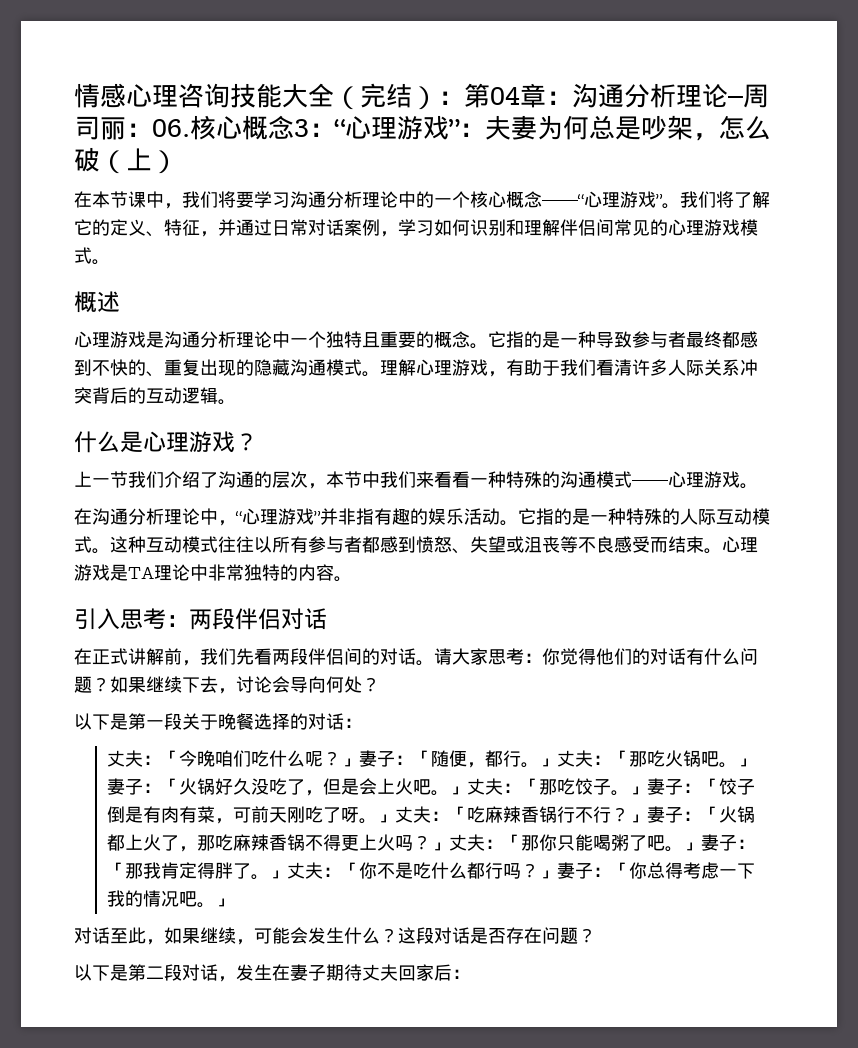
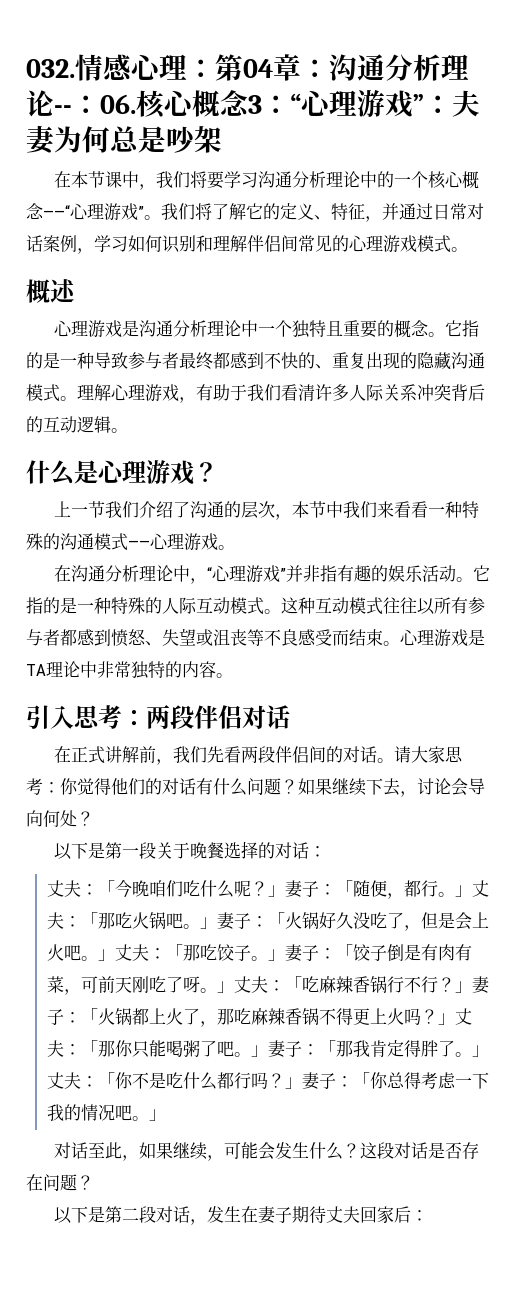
(74, 95) none -> [26,59,75,78] 032.
[178,83,438,110] 咨询技能大全（完结） -> (187, 67) none
[728,84,769,108] [74,116,126,140] –周司丽 -> [54,105,72,114] --
[693,115,771,141] [74,147,178,174] ，怎么破（上） -> (222, 139) none

